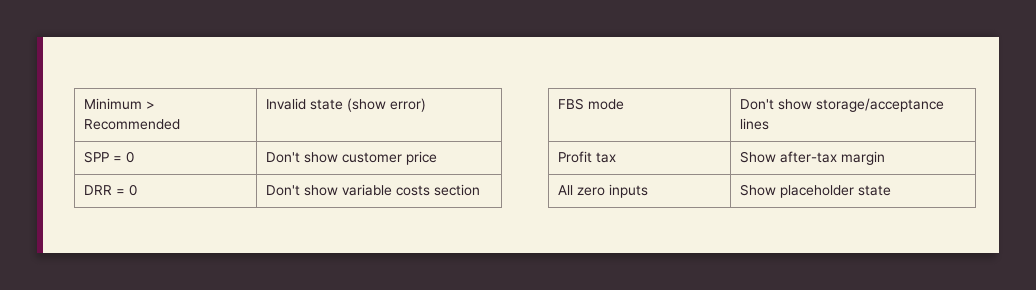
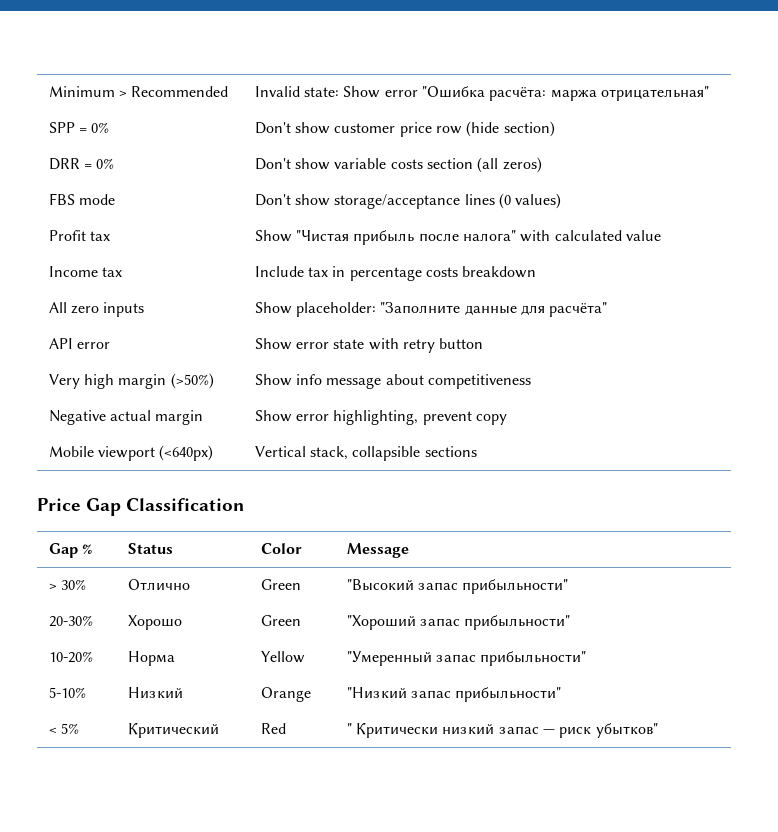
[310,98,427,112] state (show error) -> [304,86,710,101] state: Show error "Ошибка расчёта: маржа отрицательная"
[126,151,135,163] 0 -> [91,122,110,133] 0%
(438, 158) none -> [436,121,555,137] row (hide section)
[129,184,138,196] 0 -> [96,158,115,169] 0%
(481, 190) none -> [477,157,542,173] (all zeros)
(770, 124) none -> [499,193,562,209] (0 values)
[780,151,886,165] [558,184,649,198] [740,184,892,198] after-tax margin // All zero inputs | Show placeholder state -> [296,230,662,245] [48,266,123,277] [254,266,537,281] [48,302,145,317] [254,302,608,317] [48,338,111,349] [254,338,484,353] [48,373,214,389] [254,374,532,389] [48,410,204,425] [254,410,508,425] [48,445,214,461] [254,446,477,461] [37,498,245,516] [48,543,93,558] [127,543,173,554] [260,543,302,554] [346,543,409,558] [48,579,87,590] [127,579,190,590] [260,579,301,590] [346,579,569,594] [48,615,93,627] [127,615,182,630] [260,615,301,626] [346,615,571,630] [48,651,93,663] [127,651,175,666] [260,651,305,663] [346,651,587,666] [48,687,86,698] [127,687,183,698] [260,687,311,702] [346,687,562,702] [48,723,80,734] [127,723,219,738] [260,723,286,734] [346,723,658,738] "Чистая прибыль после налога" with calculated value // Income tax | Include tax in percentage costs breakdown // All zero inputs | Show placeholder: "Заполните данные для расчёта" // API error | Show error state with retry button // Very high margin (>50%) | Show info message about competitiveness // Negative actual margin | Show error highlighting, prevent copy // Mobile viewport (<640px) | Vertical stack, collapsible sections // Price Gap Classification // Gap % | Status | Color | Message // > 30% | Отлично | Green | "Высокий запас прибыльности" // 20-30% | Хорошо | Green | "Хороший запас прибыльности" // 10-20% | Норма | Yellow | "Умеренный запас прибыльности" // 5-10% | Низкий | Orange | "Низкий запас прибыльности" // < 5% | Критический | Red | " Критически низкий запас — риск убытков"

